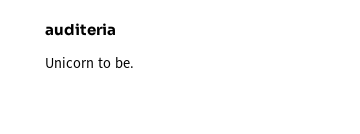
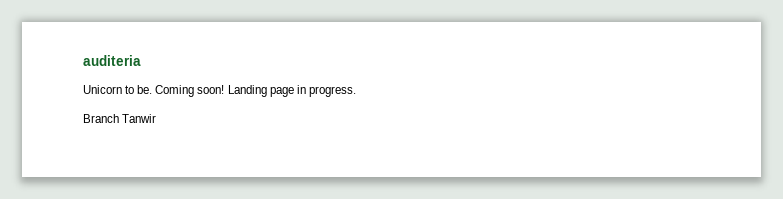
(134, 63) none -> [155,85,356,97] [83,114,157,123] Coming soon! Landing page in progress. // Branch Tanwir

